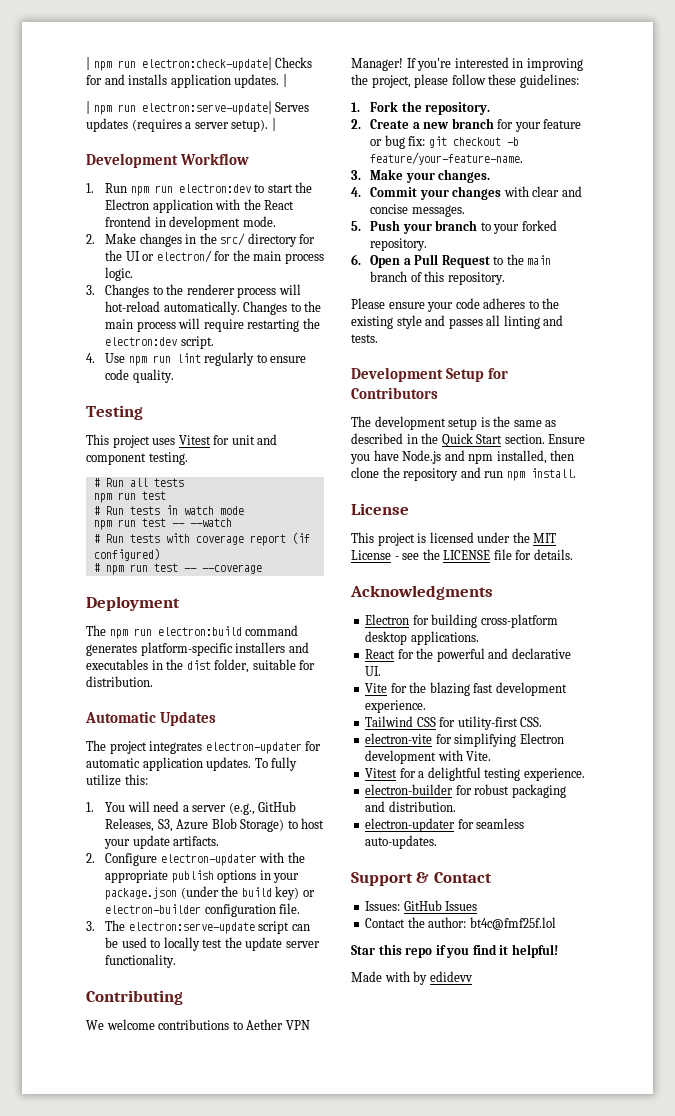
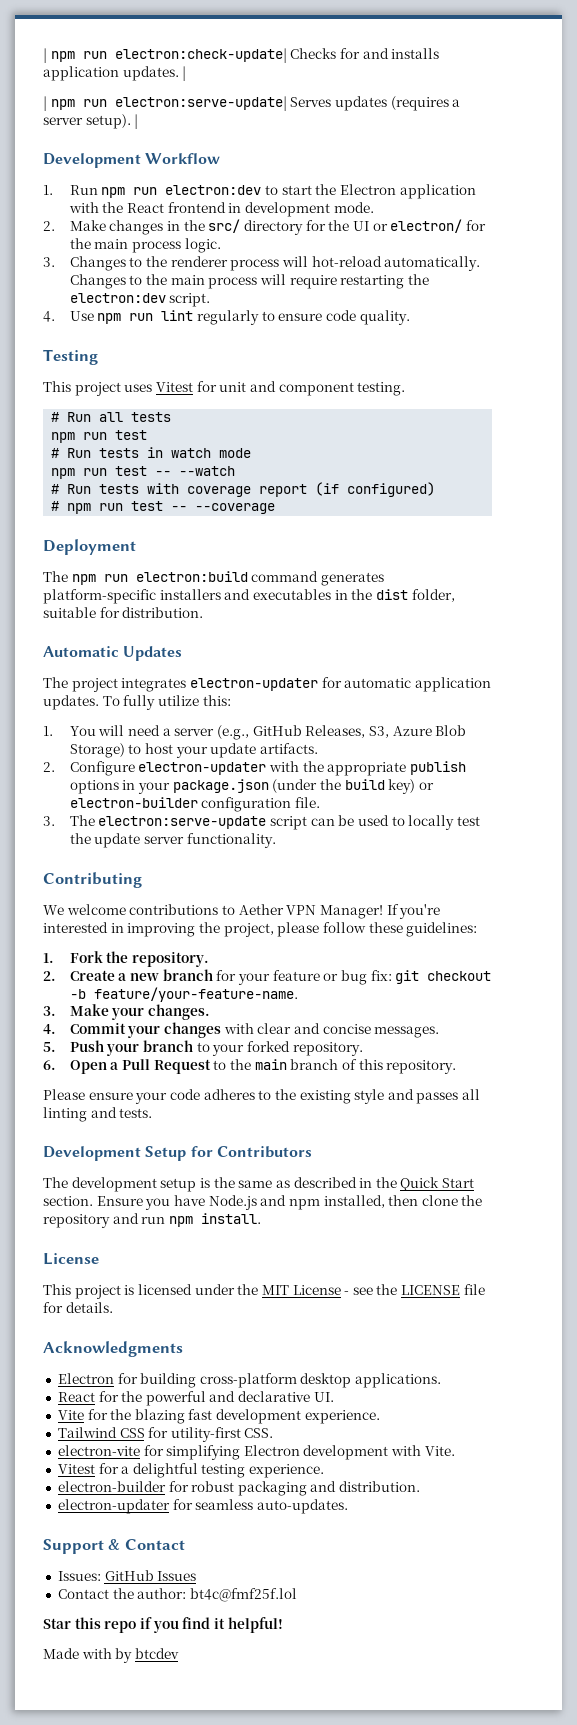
[429,971,473,982] edidevv -> [134,1648,179,1659] btcdev

